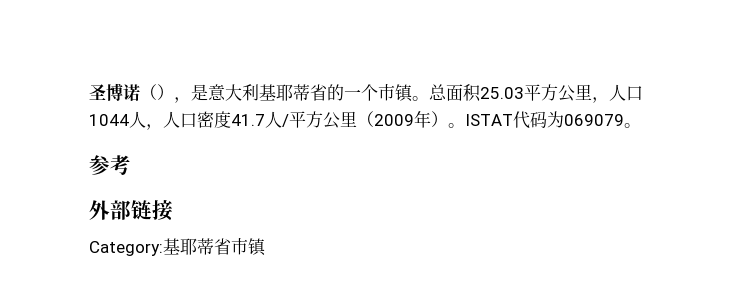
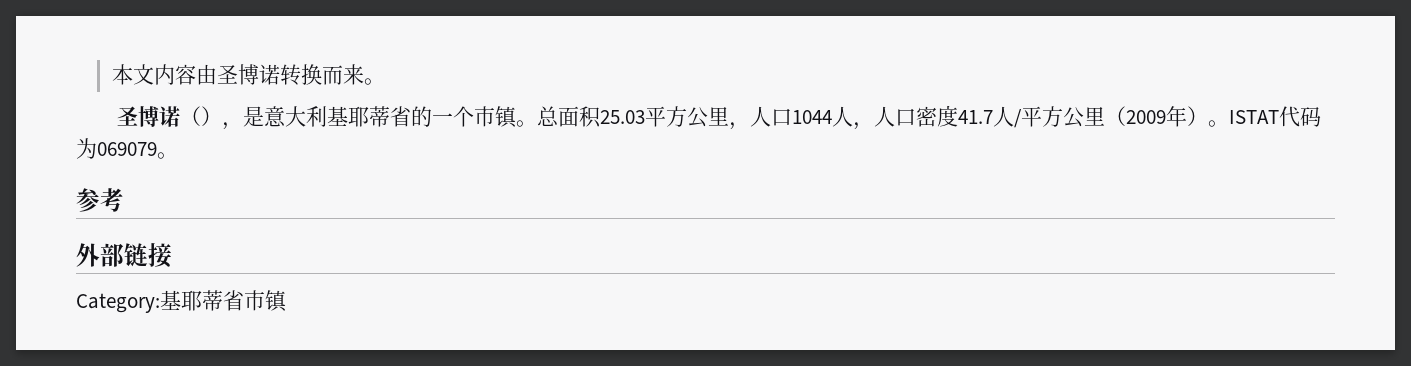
(89, 92) none -> [111,64,385,86] 本文内容由圣博诺转换而来。 //

